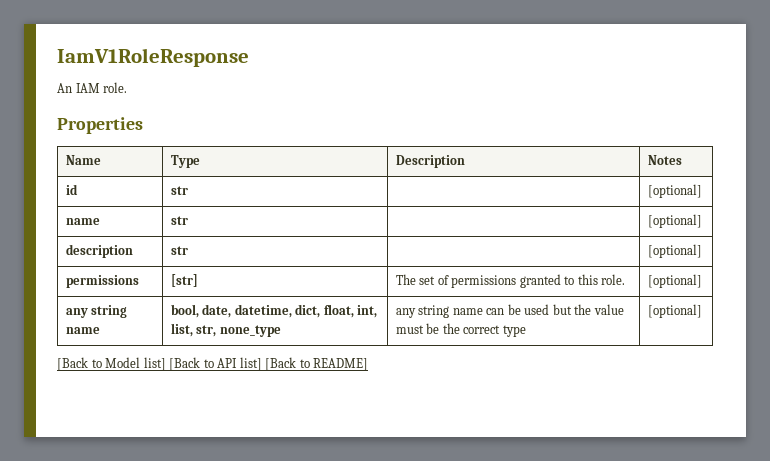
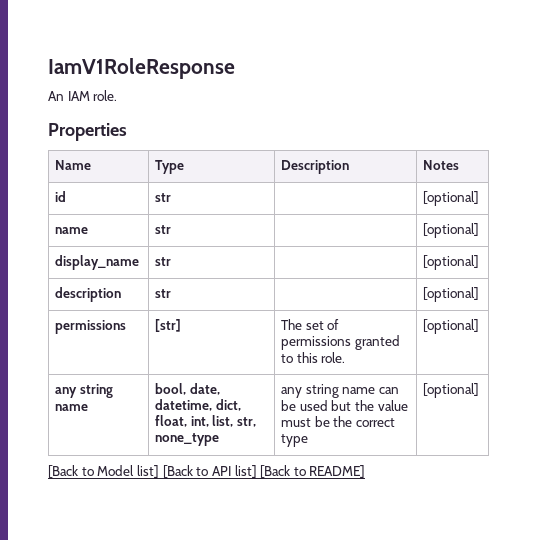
(702, 221) none -> [55,255,140,270] [155,257,172,266] [423,255,480,270] // display_name | str | | [optional]

